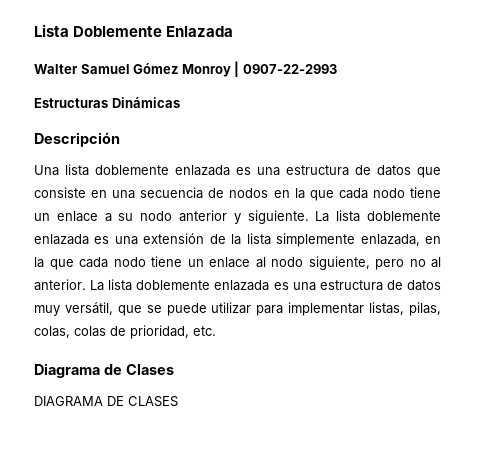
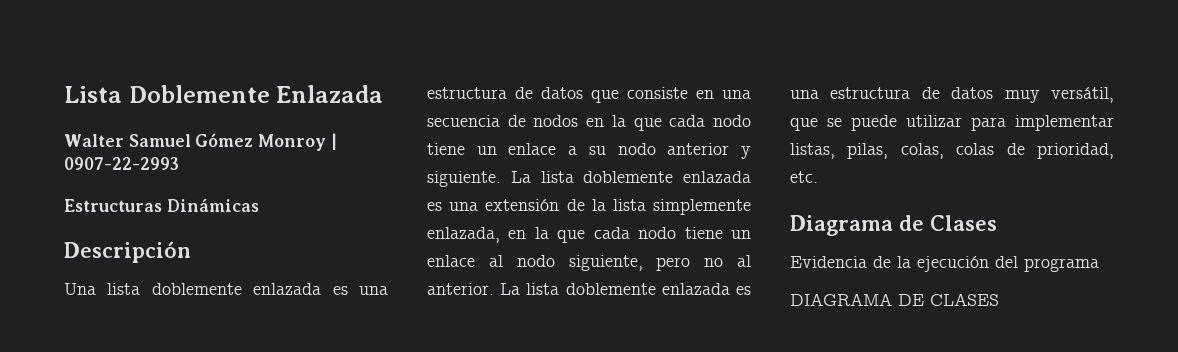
(174, 369) none -> [790,256,1099,272] // Evidencia de la ejecución del programa

